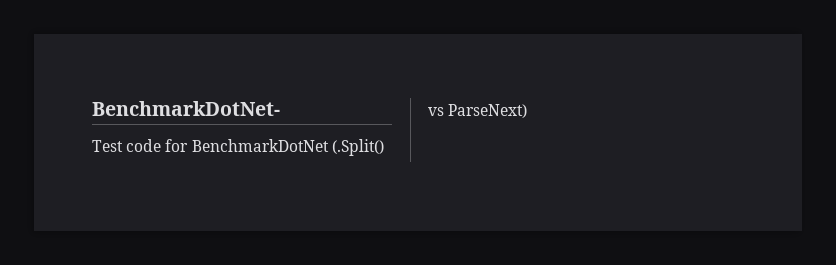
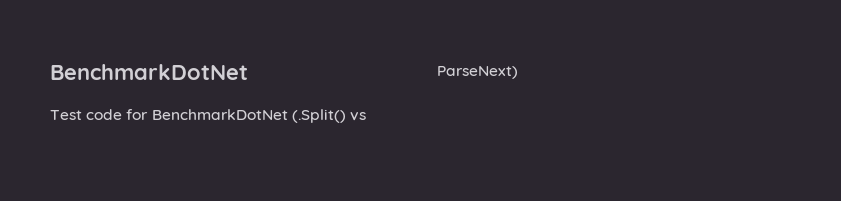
[92,101,280,116] BenchmarkDotNet- -> [50,64,248,80] BenchmarkDotNet

